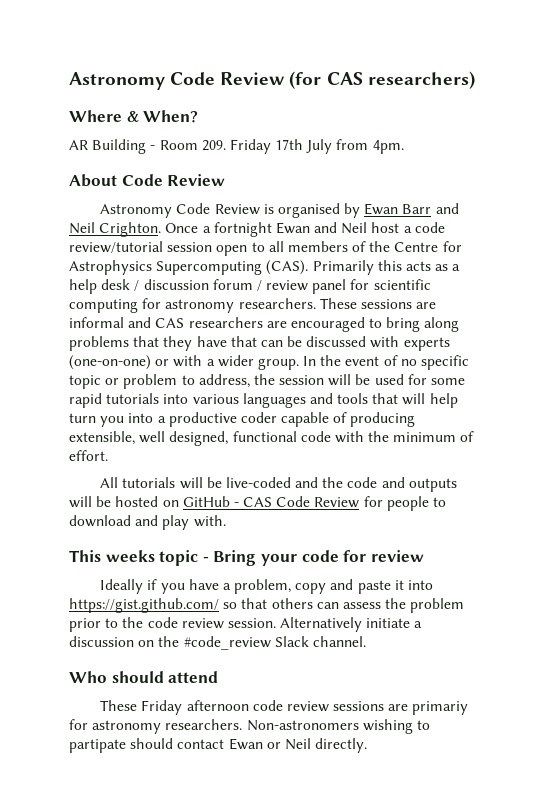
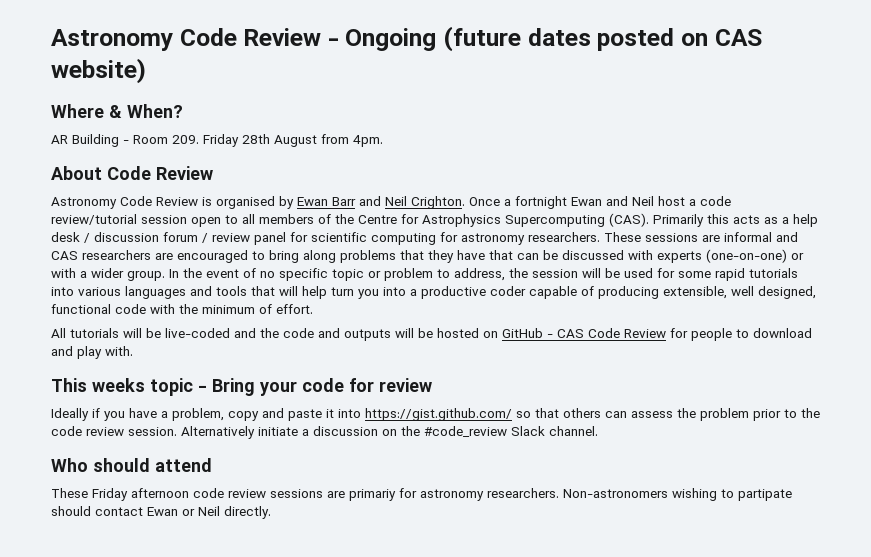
[69,71,475,90] Astronomy Code Review (for CAS researchers) -> [51,26,762,52] [51,58,146,84] Astronomy Code Review - Ongoing (future dates posted on CAS website)
[275,139,333,154] 17th July -> [242,134,317,147] 28th August

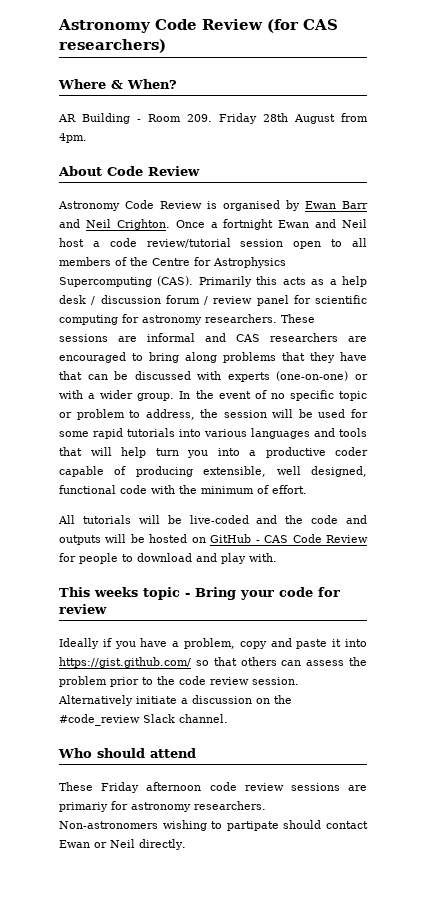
[51,26,762,52] [51,58,146,84] Astronomy Code Review - Ongoing (future dates posted on CAS website) -> [58,19,338,33] [59,39,166,53] Astronomy Code Review (for CAS researchers)

